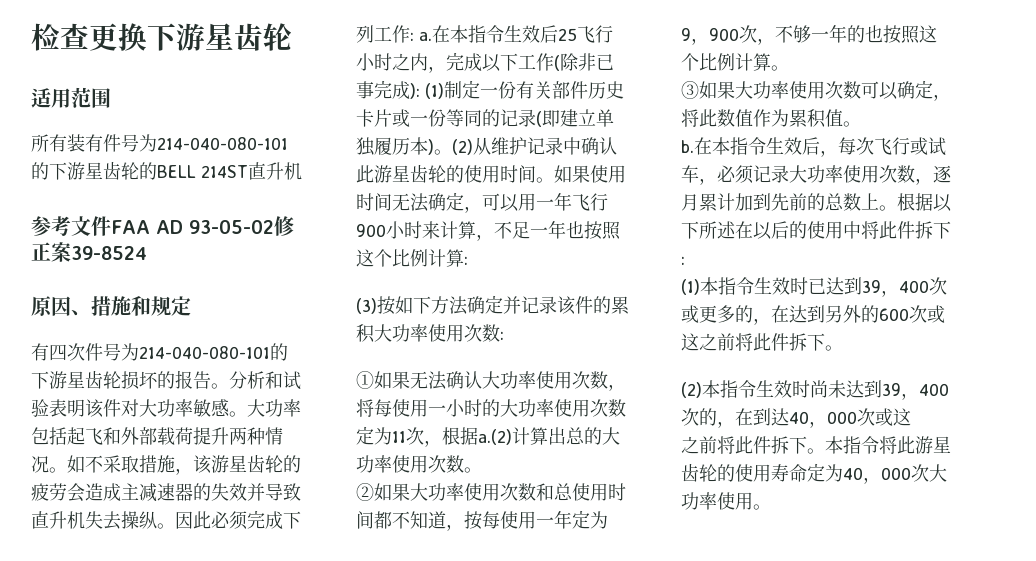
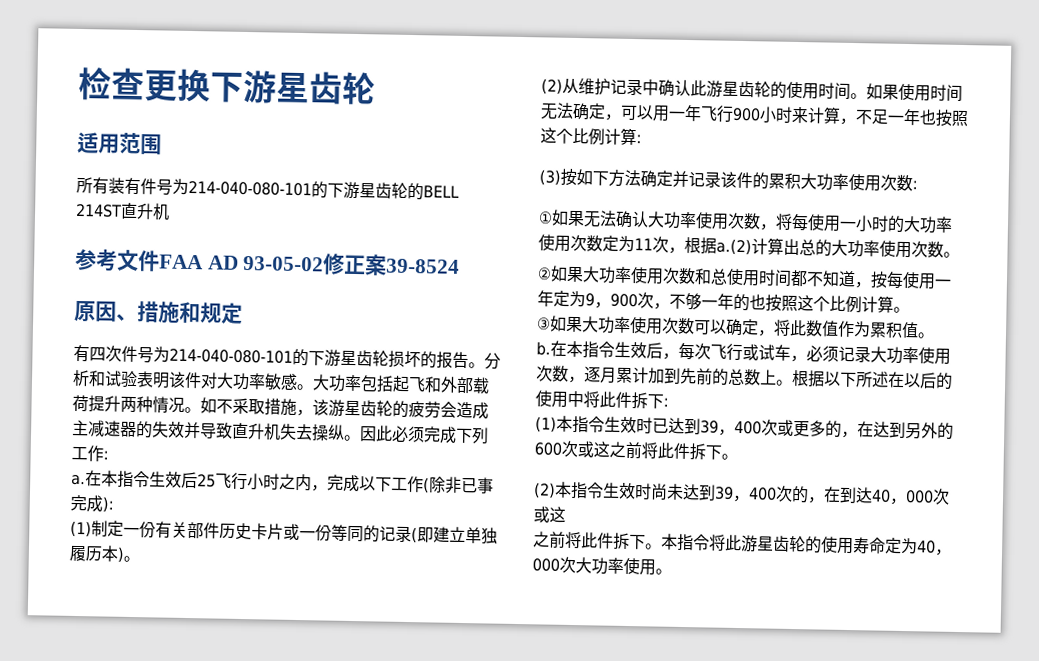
(414, 36) none -> (109, 455) //
(420, 91) none -> (114, 504) //
(452, 152) none -> (140, 559) //

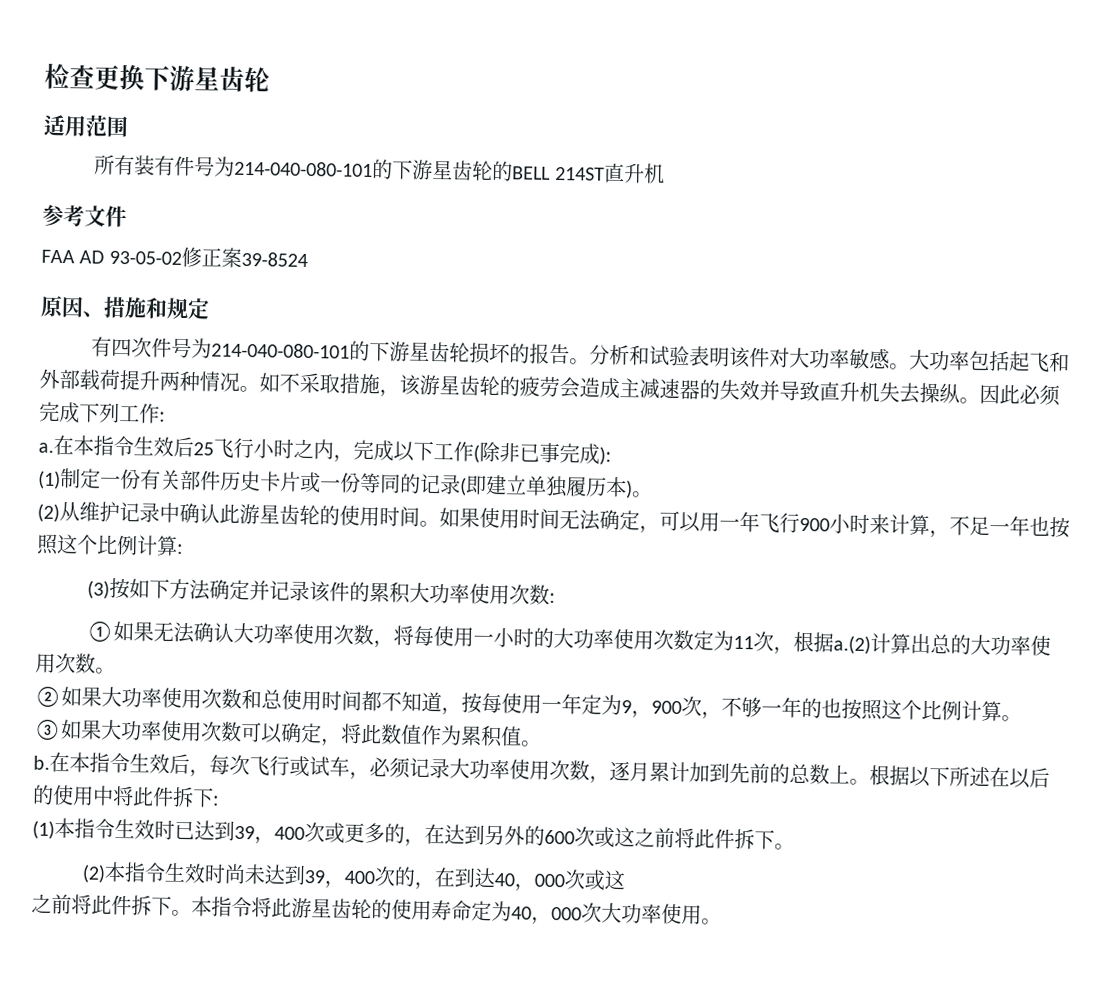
(160, 261) none -> (127, 216) //

